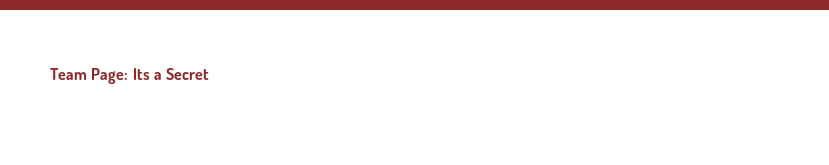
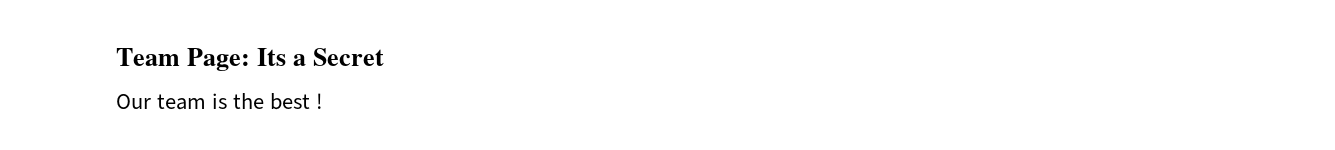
(210, 74) none -> [116,93,324,110] // Our team is the best !

